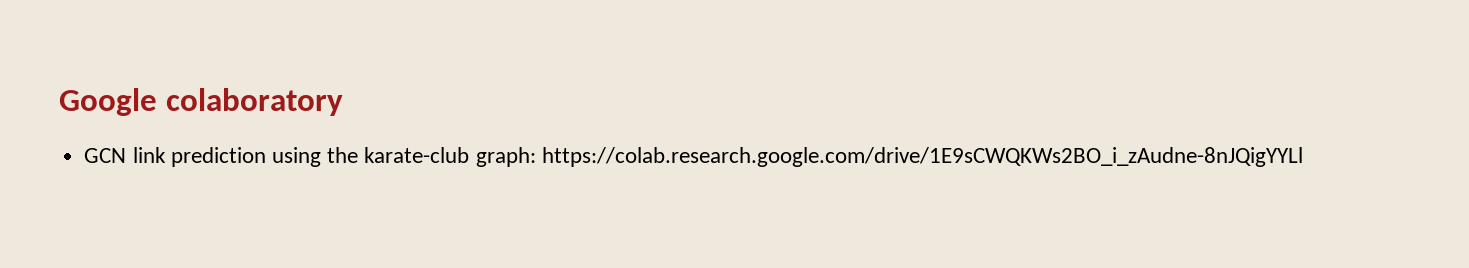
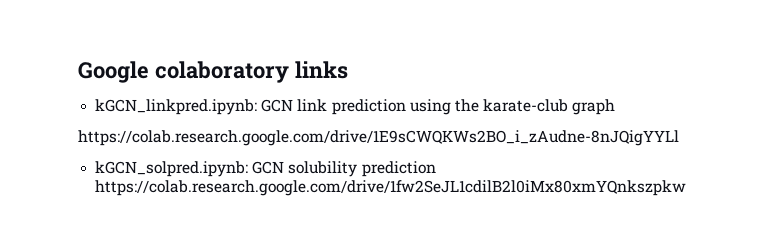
(343, 102) // -> [294,61,348,79] [95,99,258,115] links // kGCN_linkpred.ipynb:
[475,147,536,167] graph: -> [572,99,616,115] graph //
(1303, 157) none -> [95,161,436,177] [95,180,687,196] // kGCN_solpred.ipynb: GCN solubility prediction https://colab.research.google.com/drive/1fw2SeJL1cdilB2l0iMx80xmYQnkszpkw

